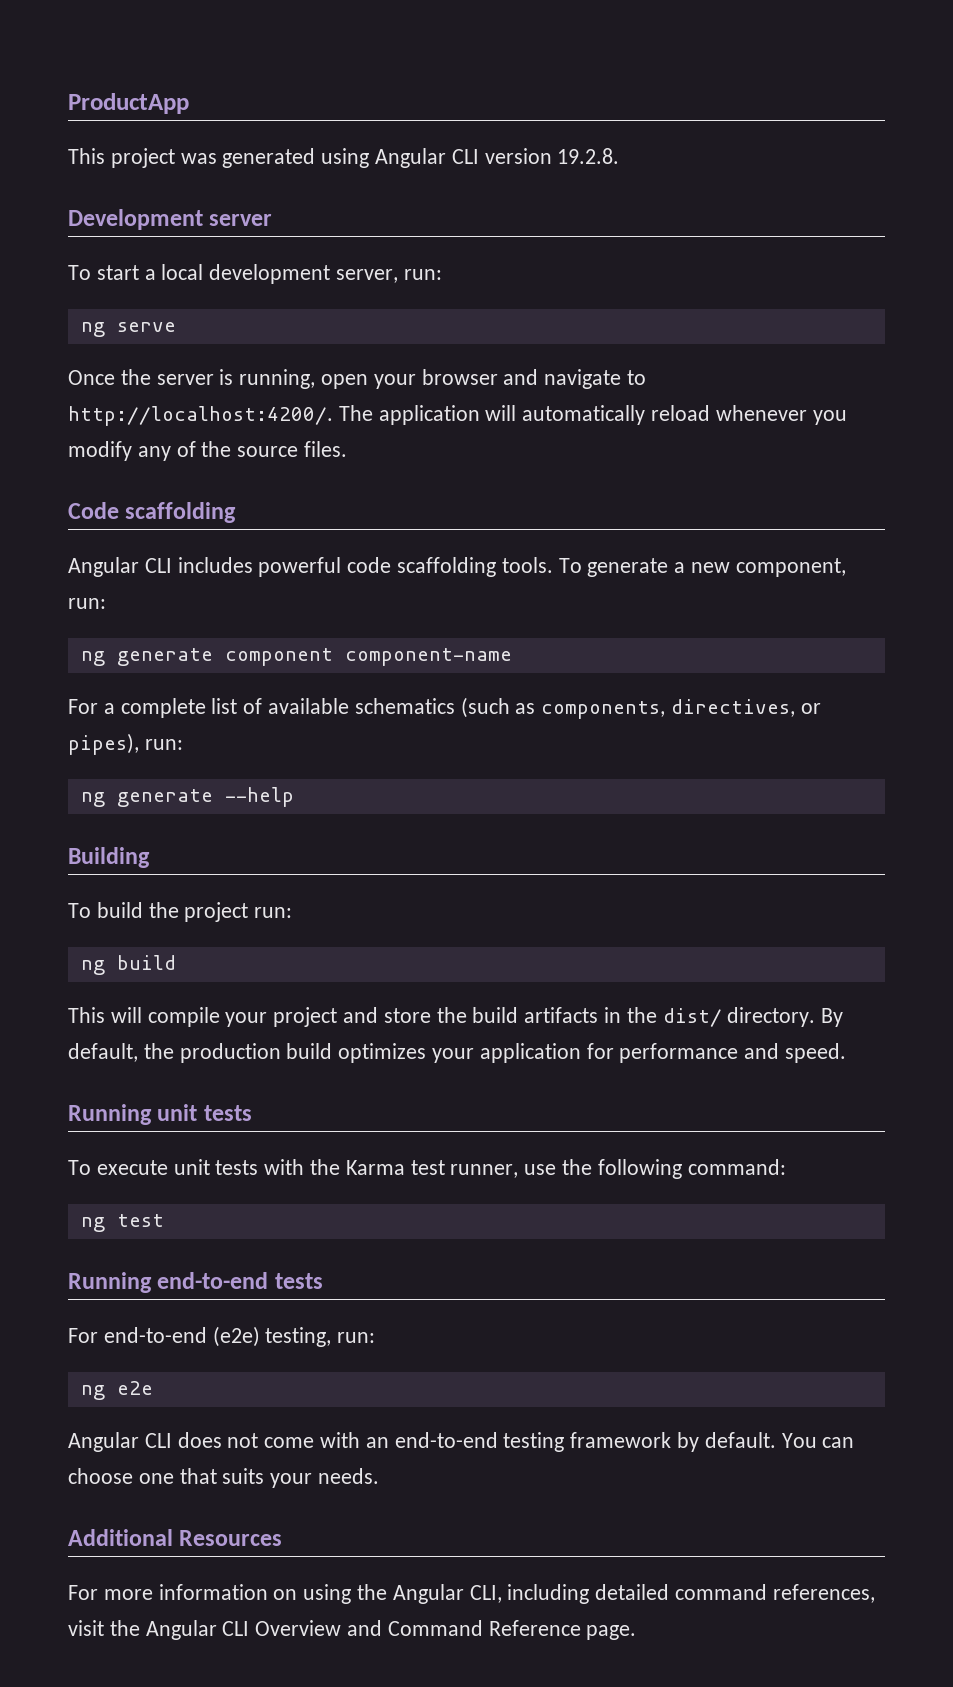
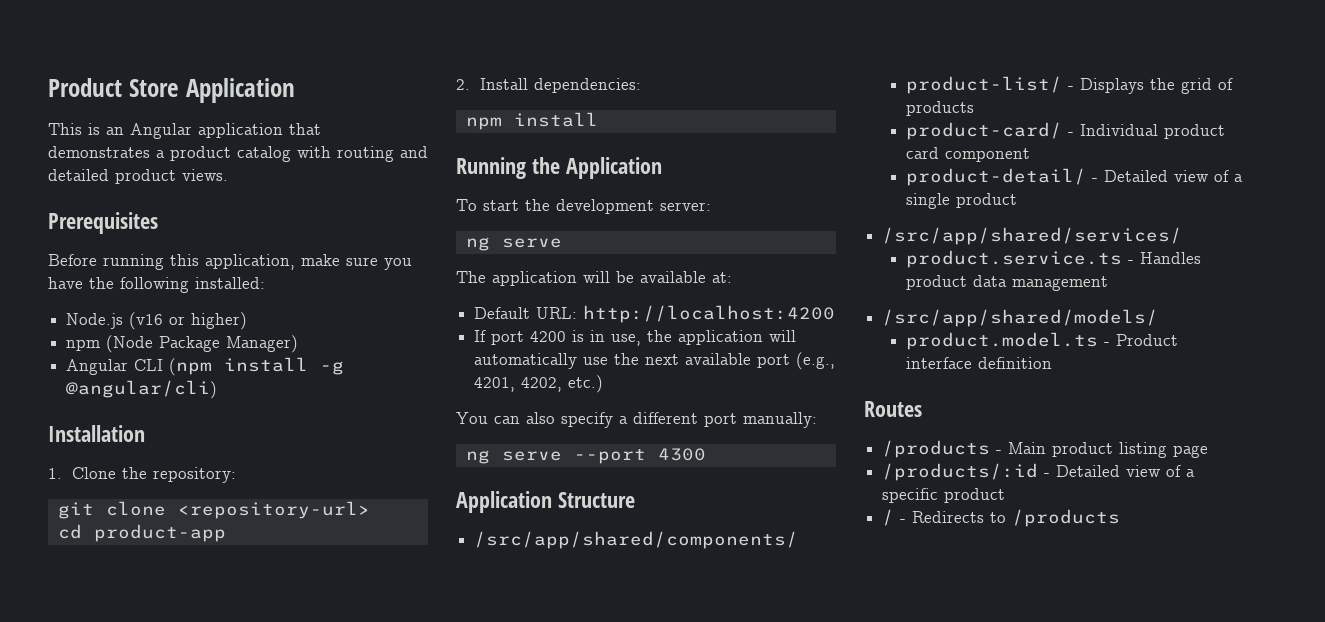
[68,93,189,114] [68,148,620,168] [68,209,273,230] [68,264,442,284] [80,322,176,337] [68,369,647,389] [68,405,847,426] [68,441,348,461] [68,502,237,523] [68,557,846,577] [68,598,106,609] [80,648,512,666] [68,697,821,719] [68,733,183,755] [80,787,294,807] [68,847,150,868] [68,902,293,922] [80,955,176,975] [68,1007,844,1027] [68,1043,847,1063] [68,1104,252,1125] [68,1159,786,1179] [80,1214,164,1232] [68,1272,323,1293] [68,1326,376,1347] [80,1381,153,1400] [68,1432,855,1452] [68,1468,380,1488] [68,1529,283,1546] [68,1584,875,1604] [68,1620,637,1640] ProductApp // This project was generated using Angular CLI version 19.2.8. // Development server // To start a local development server, run: // ng serve // Once the server is running, open your browser and navigate to http://localhost:4200/. The application will automatically reload whenever you modify any of the source files. // Code scaffolding // Angular CLI includes powerful code scaffolding tools. To generate a new component, run: // ng generate component component-name // For a complete list of available schematics (such as components, directives, or pipes), run: // ng generate --help // Building // To build the project run: // ng build // This will compile your project and store the build artifacts in the dist/ directory. By default, the production build optimizes your application for performance and speed. // Running unit tests // To execute unit tests with the Karma test runner, use the following command: // ng test // Running end-to-end tests // For end-to-end (e2e) testing, run: // ng e2e // Angular CLI does not come with an end-to-end testing framework by default. You can choose one that suits your needs. // Additional Resources // For more information on using the Angular CLI, including detailed command references, visit the Angular CLI Overview and Command Reference page. -> [48,78,295,103] [48,123,321,139] [48,146,428,162] [48,169,228,184] [48,212,158,234] [48,254,412,270] [48,277,265,293] [66,312,248,330] [66,335,299,353] [66,357,345,376] [66,380,218,399] [48,425,145,442] [48,467,236,483] [57,501,370,519] [57,524,226,542] [456,78,641,93] [465,112,598,130] [456,157,662,179] [456,199,711,214] [465,237,562,251] [456,271,732,286] [474,305,836,323] [474,330,797,346] [474,352,836,370] [474,375,604,393] [456,412,817,428] [465,448,706,464] [456,491,635,513] [474,531,799,549] [905,76,1233,94] [905,101,974,116] [905,122,1225,140] [905,147,1030,162] [905,168,1243,186] [905,193,1017,209] [882,227,1183,245] [905,250,1201,268] [905,275,1108,291] [882,309,1159,327] [905,332,1178,350] [905,357,1052,369] [864,401,922,417] [882,440,1209,458] [882,463,1196,481] [882,488,1006,503] [882,509,1121,527] Product Store Application // This is an Angular application that demonstrates a product catalog with routing and detailed product views. // Prerequisites // Before running this application, make sure you have the following installed: // Node.js (v16 or higher) // npm (Node Package Manager) // Angular CLI (npm install -g @angular/cli) // Installation // 1. Clone the repository: // git clone <repository-url> // cd product-app // 2. Install dependencies: // npm install // Running the Application // To start the development server: // ng serve // The application will be available at: // Default URL: http://localhost:4200 // If port 4200 is in use, the application will automatically use the next available port (e.g., 4201, 4202, etc.) // You can also specify a different port manually: // ng serve --port 4300 // Application Structure // /src/app/shared/components/ // product-list/ - Displays the grid of products // product-card/ - Individual product card component // product-detail/ - Detailed view of a single product // /src/app/shared/services/ // product.service.ts - Handles product data management // /src/app/shared/models/ // product.model.ts - Product interface definition // Routes // /products - Main product listing page // /products/:id - Detailed view of a specific product // / - Redirects to /products

